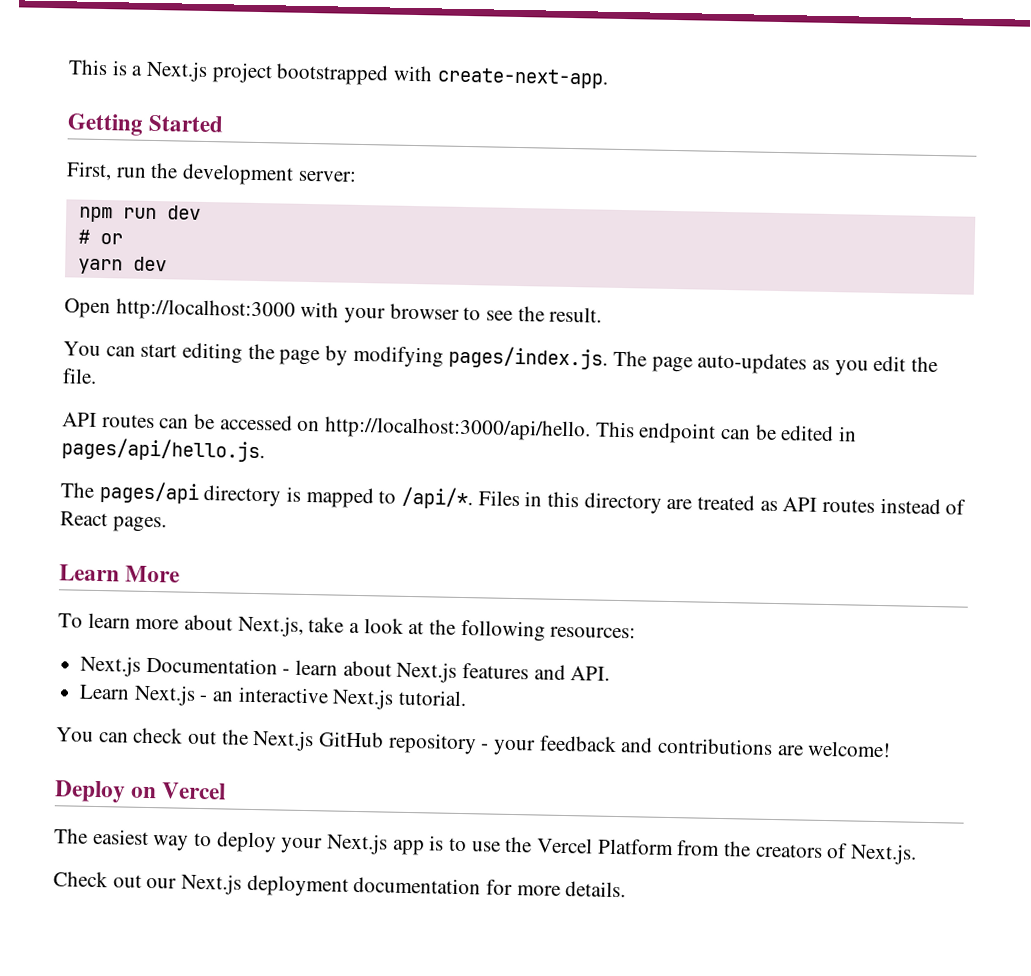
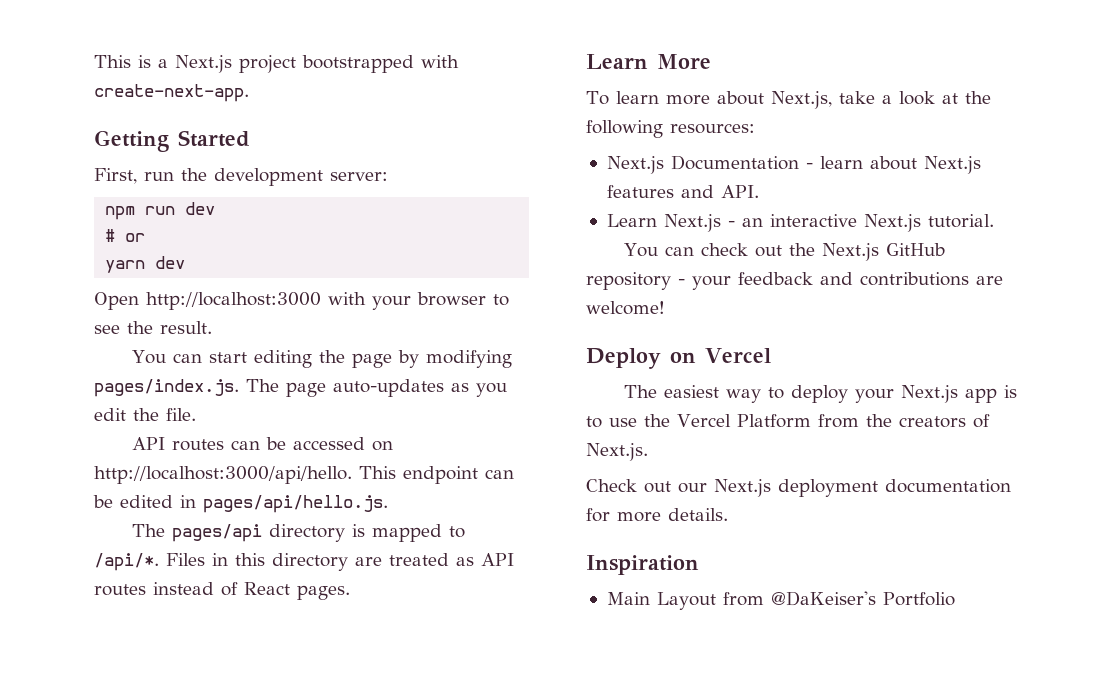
(627, 889) none -> [586,555,699,575] [606,591,955,610] // Inspiration // Main Layout from @DaKeiser's Portfolio

